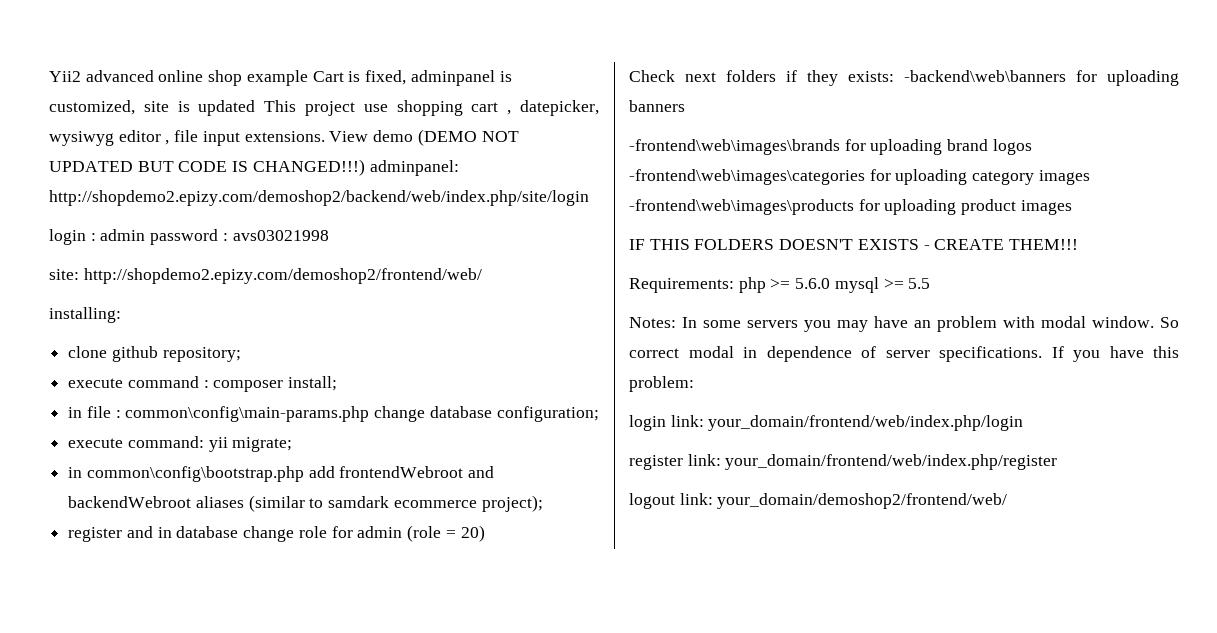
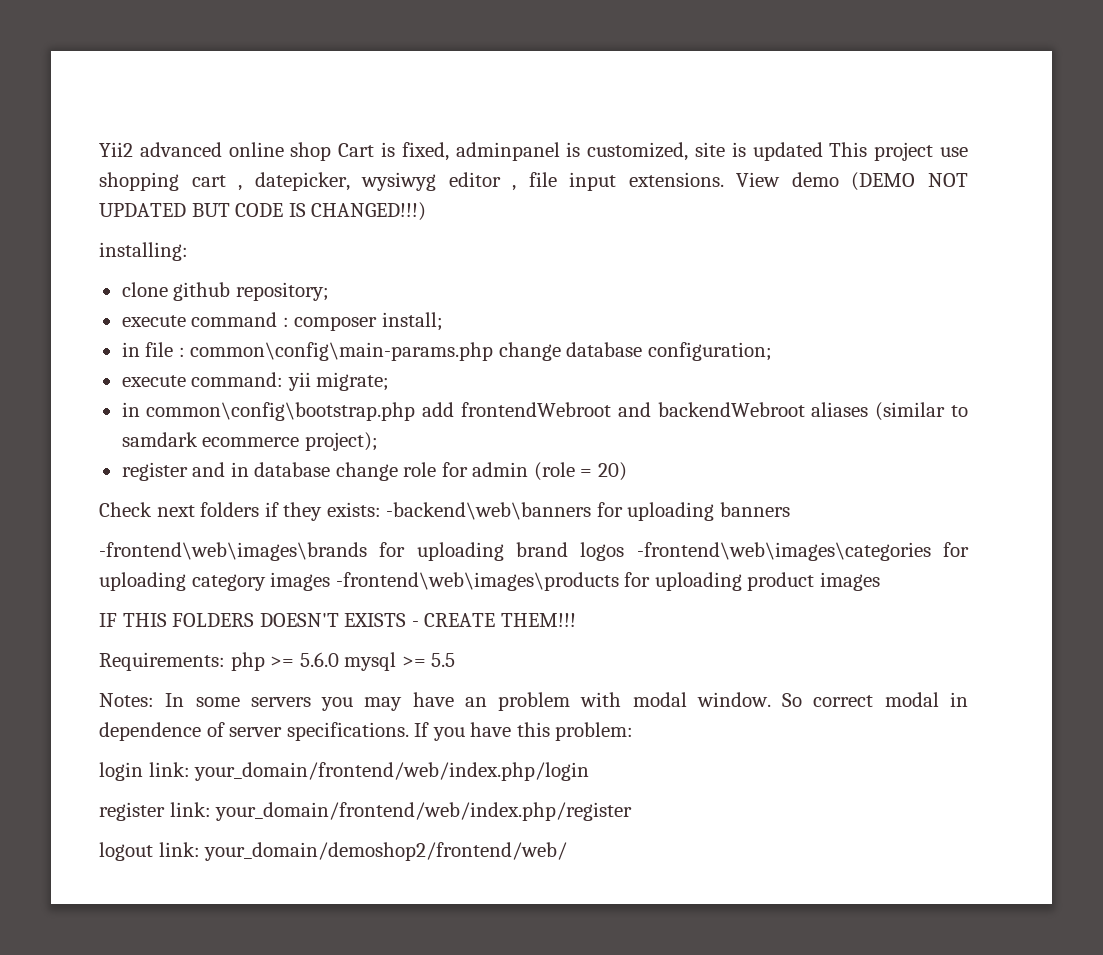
[246,70,308,86] example -> (332, 151) none
[369,160,459,176] [49,190,589,206] [49,229,329,245] [49,268,482,284] adminpanel: http://shopdemo2.epizy.com/demoshop2/backend/web/index.php/site/login // login : admin password : avs03021998 // site: http://shopdemo2.epizy.com/demoshop2/frontend/web/ -> (427, 211) none

